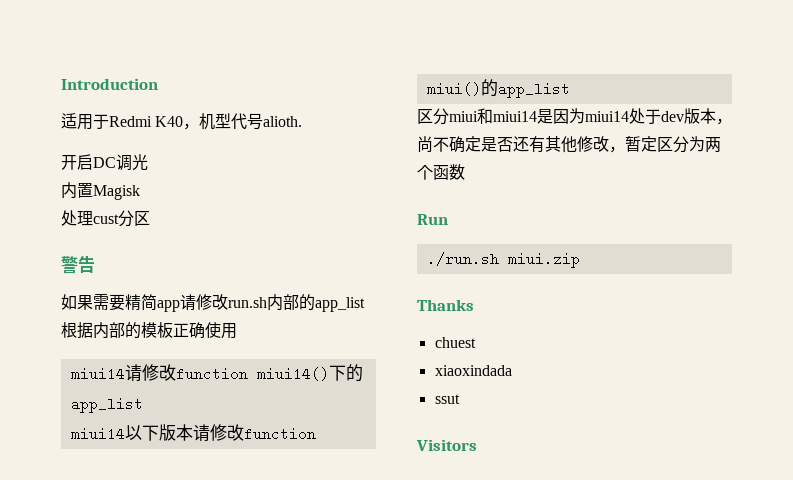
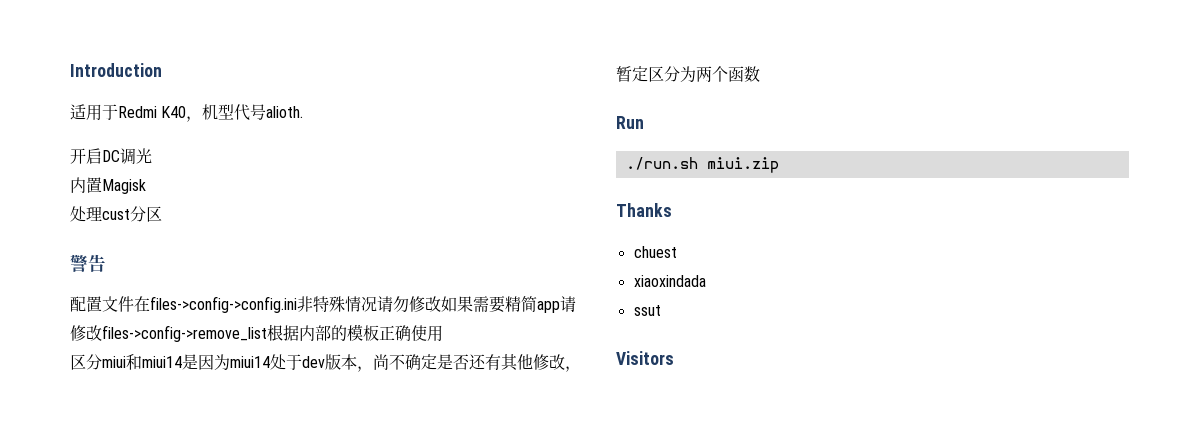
(95, 264) none -> [70,296,441,313] 配置文件在files->config->config.ini非特殊情况请勿修改
[228,294,365,312] run.sh内部的app_list -> [102,325,267,342] files->config->remove_list
[70,364,363,382] [70,397,143,413] [70,424,316,442] [426,79,570,98] // miui14请修改function miui14()下的app_list // miui14以下版本请修改function miui()的app_list -> (443, 333) none

